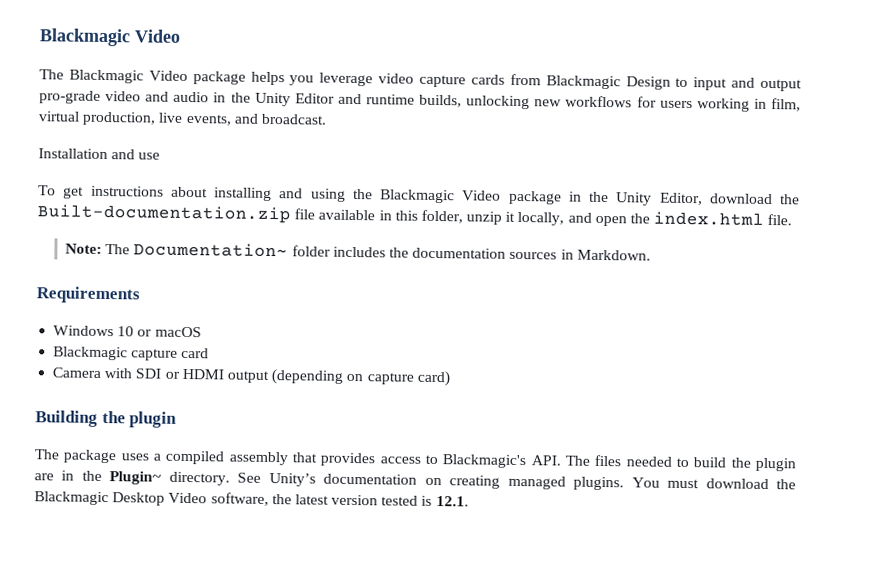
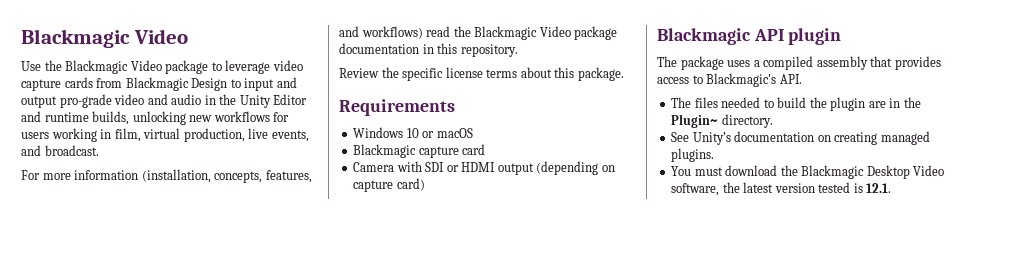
[39,69,315,86] The Blackmagic Video package helps you -> [21,60,222,74] Use the Blackmagic Video package to
[38,148,161,160] [38,185,800,206] [37,204,793,227] [65,242,651,261] Installation and use // To get instructions about installing and using the Blackmagic Video package in the Unity Editor, download the Built-documentation.zip file available in this folder, unzip it locally, and open the index.html file. // Note: The Documentation~ folder includes the documentation sources in Markdown. -> [21,169,312,183] [339,26,618,40] [339,43,518,57] [339,67,624,81] For more information (installation, concepts, features, and workflows) read the Blackmagic Video package documentation in this repository. // Review the specific license terms about this package.
[35,410,126,427] Building the -> [657,28,784,45] Blackmagic API
(561, 460) none -> (802, 79) //
(230, 478) none -> (773, 121) //
(625, 483) none -> (715, 155) //

